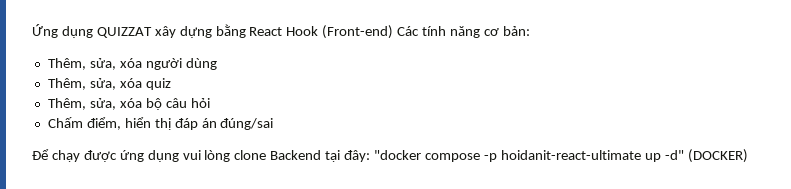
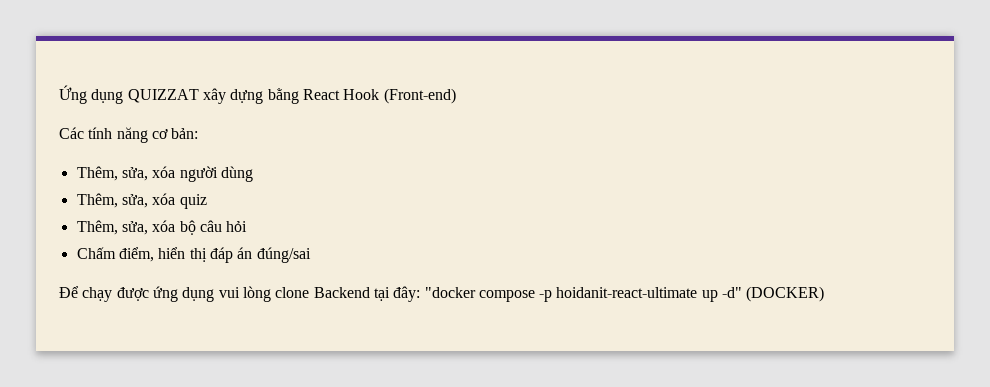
(394, 32) none -> (456, 96) //

